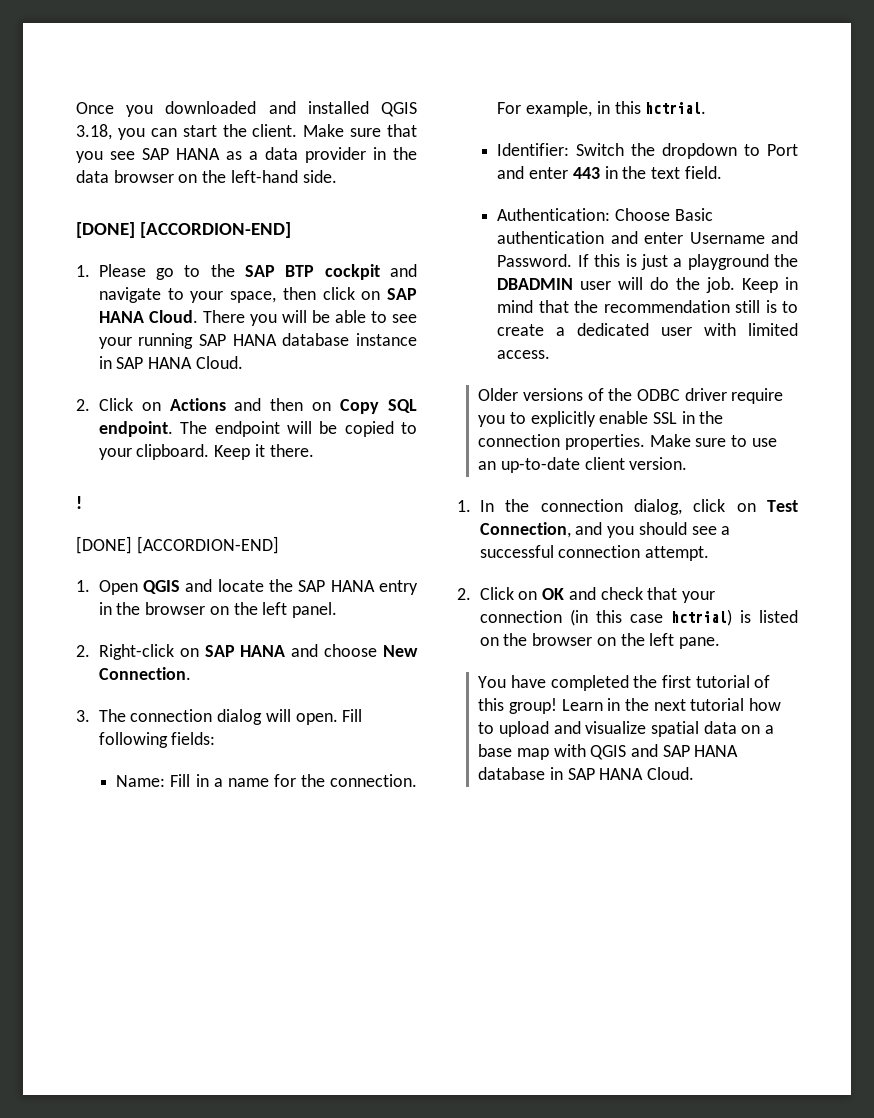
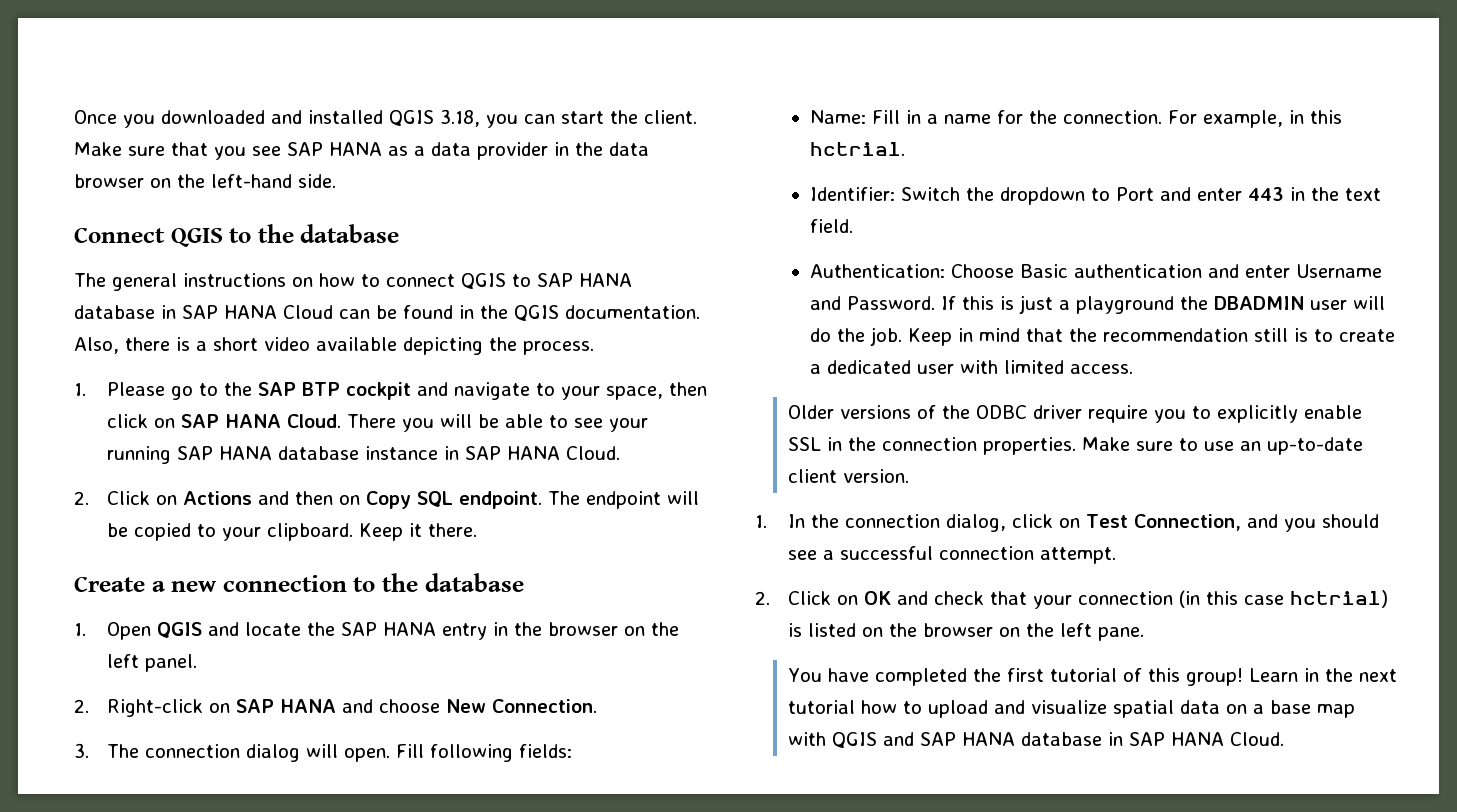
[76,222,292,238] [DONE] [ACCORDION-END] -> [74,224,400,247] [74,273,632,291] [74,305,700,321] [74,337,594,355] Connect QGIS to the database // The general instructions on how to connect QGIS to SAP HANA database in SAP HANA Cloud can be found in the QGIS documentation. Also, there is a short video available depicting the process.
[76,496,82,509] [76,536,279,554] ! // [DONE] [ACCORDION-END] -> [74,573,524,592] Create a new connection to the database

